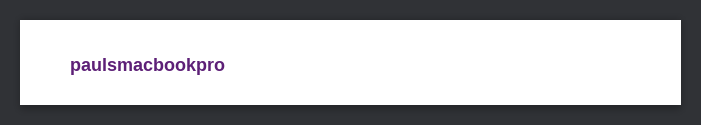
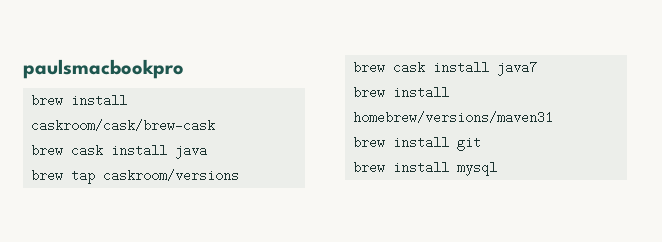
(225, 66) none -> [31,94,128,107] [31,119,216,132] [31,144,208,159] [31,169,240,184] [353,61,538,76] [353,86,450,99] [353,111,554,124] [353,136,482,151] [353,161,498,176] // brew install caskroom/cask/brew-cask // brew cask install java // brew tap caskroom/versions // brew cask install java7 // brew install homebrew/versions/maven31 // brew install git // brew install mysql

